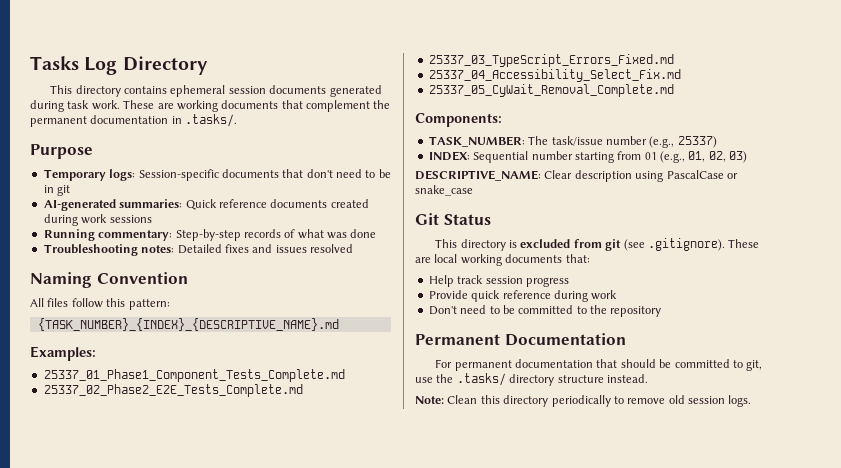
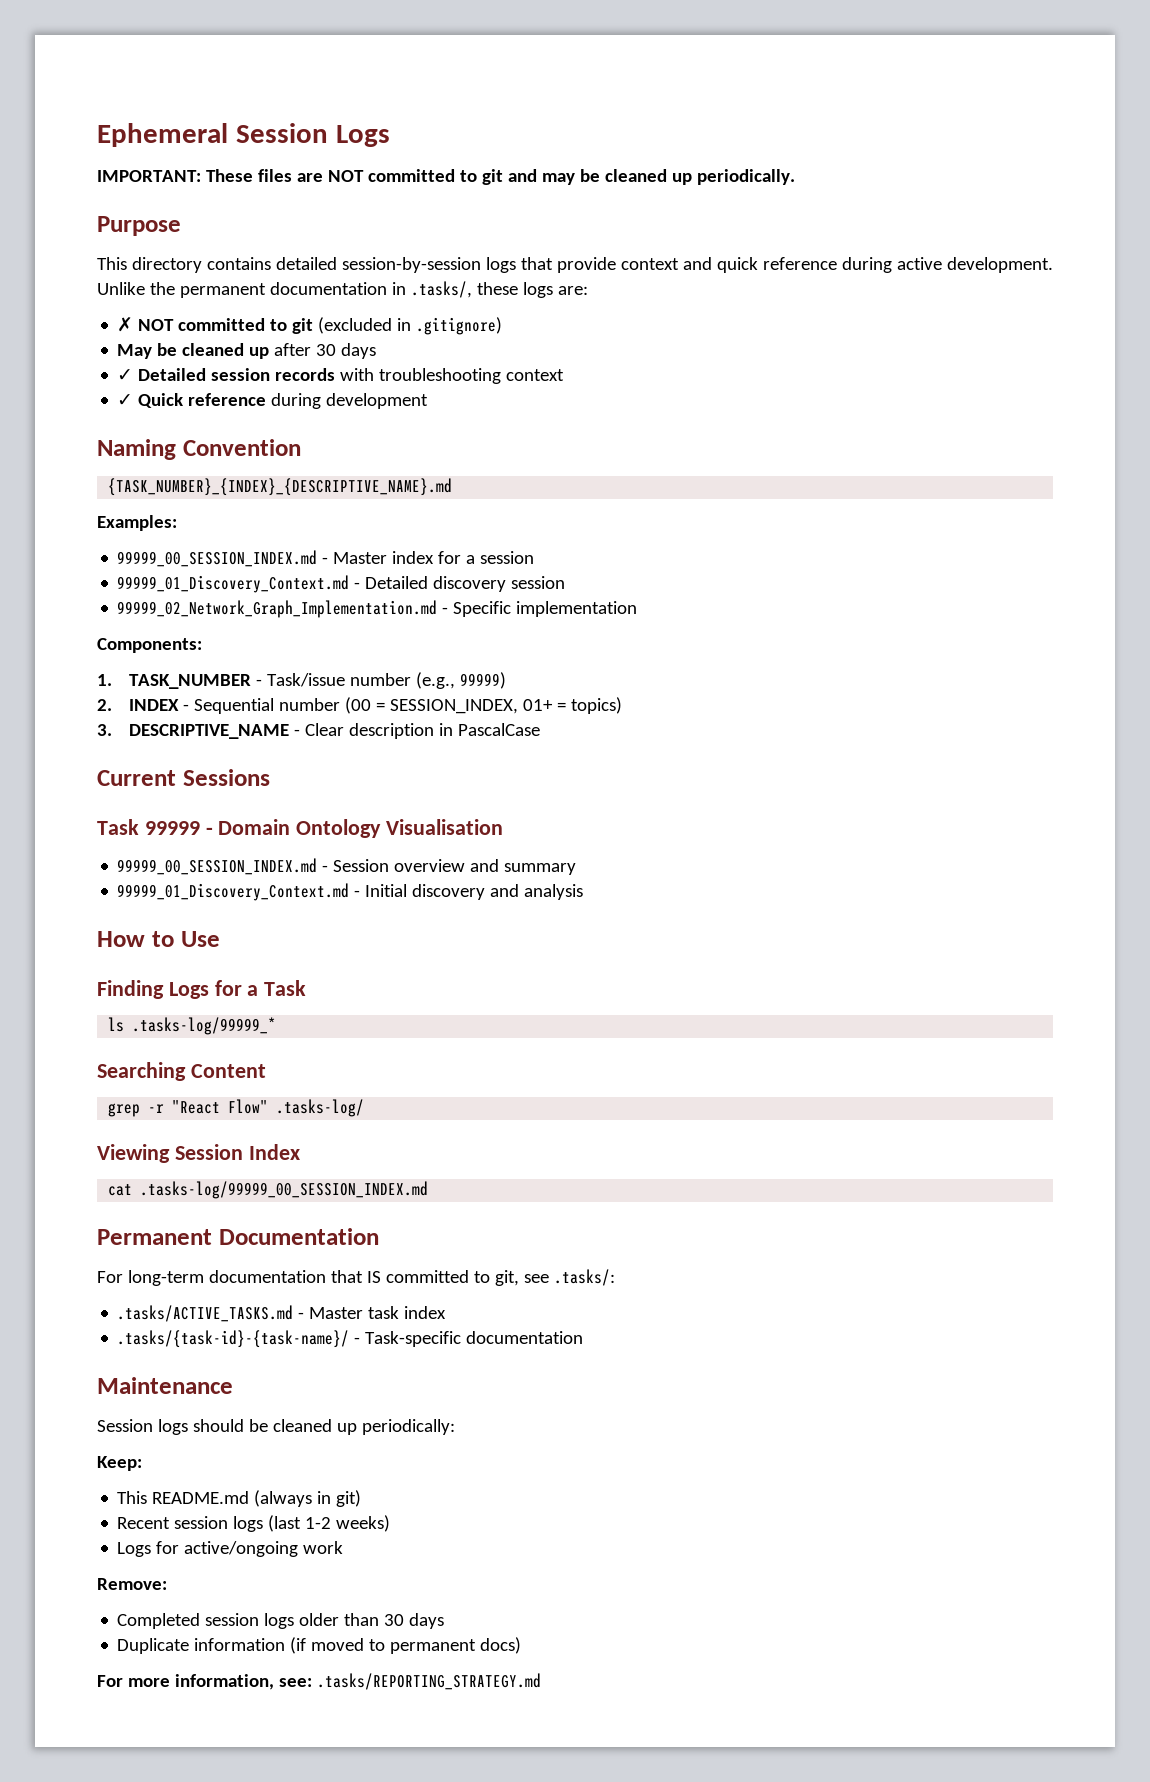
[30,56,208,75] [50,85,382,97] [30,100,391,112] [30,114,238,127] [30,144,93,159] [43,169,391,181] [43,185,71,196] [43,199,369,211] [43,214,152,226] [43,229,377,241] [43,244,353,256] [30,272,188,288] [30,298,170,310] [37,318,339,331] [30,346,96,361] [43,369,345,382] [43,384,303,397] [428,54,674,67] [428,69,681,82] [428,84,674,97] [415,113,502,127] [428,136,717,148] [428,151,748,163] [415,170,541,181] Tasks Log Directory // This directory contains ephemeral session documents generated during task work. These are working documents that complement the permanent documentation in .tasks/. // Purpose // Temporary logs: Session-specific documents that don't need to be in git // AI-generated summaries: Quick reference documents created during work sessions // Running commentary: Step-by-step records of what was done // Troubleshooting notes: Detailed fixes and issues resolved // Naming Convention // All files follow this pattern: // {TASK_NUMBER}_{INDEX}_{DESCRIPTIVE_NAME}.md // Examples: // 25337_01_Phase1_Component_Tests_Complete.md // 25337_02_Phase2_E2E_Tests_Complete.md // 25337_03_TypeScript_Errors_Fixed.md // 25337_04_Accessibility_Select_Fix.md // 25337_05_CyWait_Removal_Complete.md // Components: // TASK_NUMBER: The task/issue number (e.g., 25337) // INDEX: Sequential number starting from 01 (e.g., 01, 02, 03) // DESCRIPTIVE_NAME: -> [97,123,390,147] [97,169,795,185] [97,216,181,236] [97,257,1053,273] [97,281,588,298] [117,317,503,335] [117,343,377,359] [117,368,565,384] [117,393,429,409] [97,439,301,460] [108,478,453,496] [97,515,177,531] [117,550,535,567] [117,575,566,593] [117,600,638,618] [97,638,202,653] [97,672,507,689] [97,697,623,714] [97,724,301,739] Ephemeral Session Logs // IMPORTANT: These files are NOT committed to git and may be cleaned up periodically. // Purpose // This directory contains detailed session-by-session logs that provide context and quick reference during active development. Unlike the permanent documentation in .tasks/, these logs are: // ✗ NOT committed to git (excluded in .gitignore) // May be cleaned up after 30 days // ✓ Detailed session records with troubleshooting context // ✓ Quick reference during development // Naming Convention // {TASK_NUMBER}_{INDEX}_{DESCRIPTIVE_NAME}.md // Examples: // 99999_00_SESSION_INDEX.md - Master index for a session // 99999_01_Discovery_Context.md - Detailed discovery session // 99999_02_Network_Graph_Implementation.md - Specific implementation // Components: // 1. TASK_NUMBER - Task/issue number (e.g., 99999) // 2. INDEX - Sequential number (00 = SESSION_INDEX, 01+ = topics) // 3. DESCRIPTIVE_NAME -
[635,171,664,182] using -> [439,723,454,736] in
[726,173,738,179] [415,185,473,196] [415,213,491,225] [435,238,760,251] [415,254,590,266] [428,275,569,287] [428,290,618,302] [428,305,662,317] or snake_case // Git Status // This directory is excluded from git (see .gitignore). These are local working documents that: // Help track session progress // Provide quick reference during work // Don't need to be committed to the repository -> [97,769,270,786] [97,819,504,838] [117,858,577,875] [117,883,584,901] [97,931,220,947] [97,980,307,999] [108,1017,277,1035] [97,1062,266,1081] [108,1099,365,1117] [97,1144,300,1163] [108,1181,429,1199] // Current Sessions // Task 99999 - Domain Ontology Visualisation // 99999_00_SESSION_INDEX.md - Session overview and summary // 99999_01_Discovery_Context.md - Initial discovery and analysis // How to Use // Finding Logs for a Task // ls .tasks-log/99999_* // Searching Content // grep -r "React Flow" .tasks-log/ // Viewing Session Index // cat .tasks-log/99999_00_SESSION_INDEX.md
[454,360,512,371] permanent -> [127,1270,204,1286] long-term
[620,359,672,368] should be -> [366,1271,381,1283] IS
[415,373,648,386] [415,395,752,407] use the .tasks/ directory structure instead. // Note: Clean this directory periodically to remove old session logs. -> [523,1269,615,1286] [117,1305,447,1322] [117,1330,584,1348] [97,1377,233,1394] [97,1419,455,1435] [97,1456,142,1471] [117,1490,362,1507] [117,1515,391,1532] [117,1541,344,1557] [97,1578,167,1590] [117,1613,445,1629] [117,1637,522,1654] [97,1673,541,1690] see .tasks/: // .tasks/ACTIVE_TASKS.md - Master task index // .tasks/{task-id}-{task-name}/ - Task-specific documentation // Maintenance // Session logs should be cleaned up periodically: // Keep: // This README.md (always in git) // Recent session logs (last 1-2 weeks) // Logs for active/ongoing work // Remove: // Completed session logs older than 30 days // Duplicate information (if moved to permanent docs) // For more information, see: .tasks/REPORTING_STRATEGY.md

